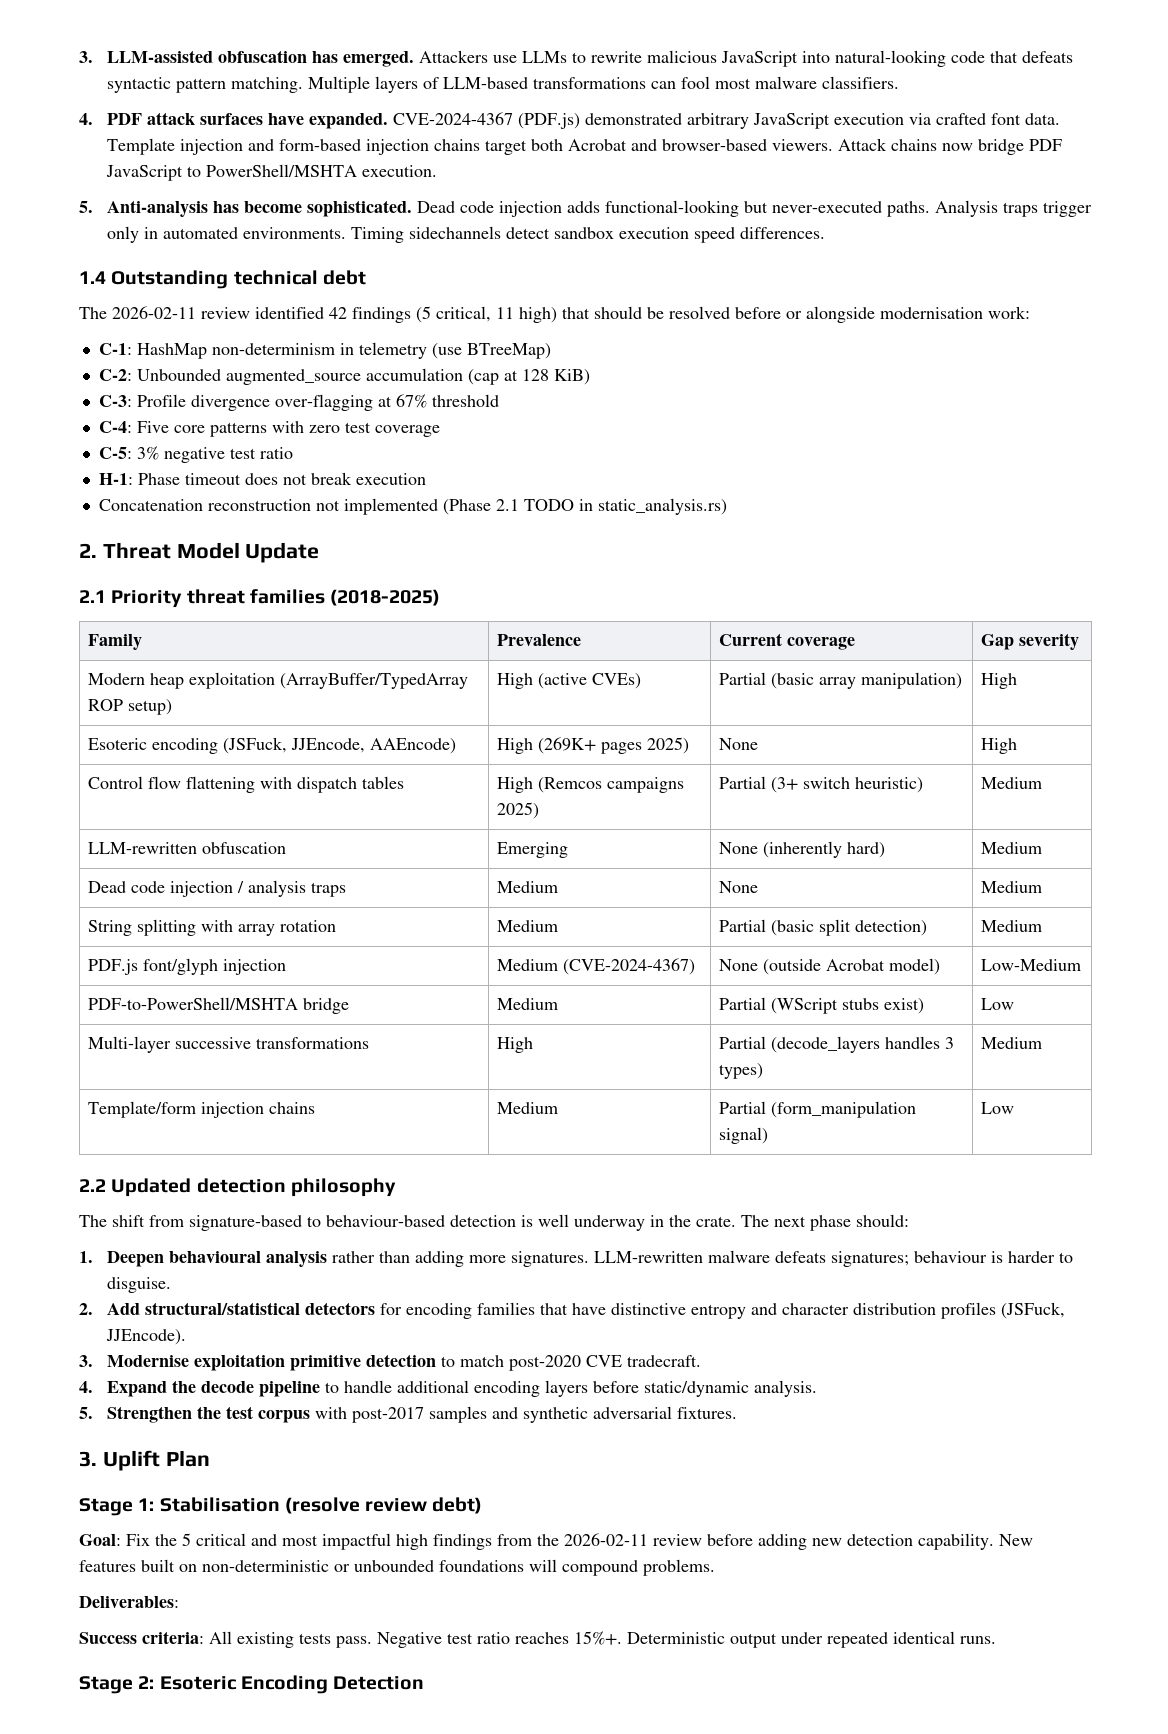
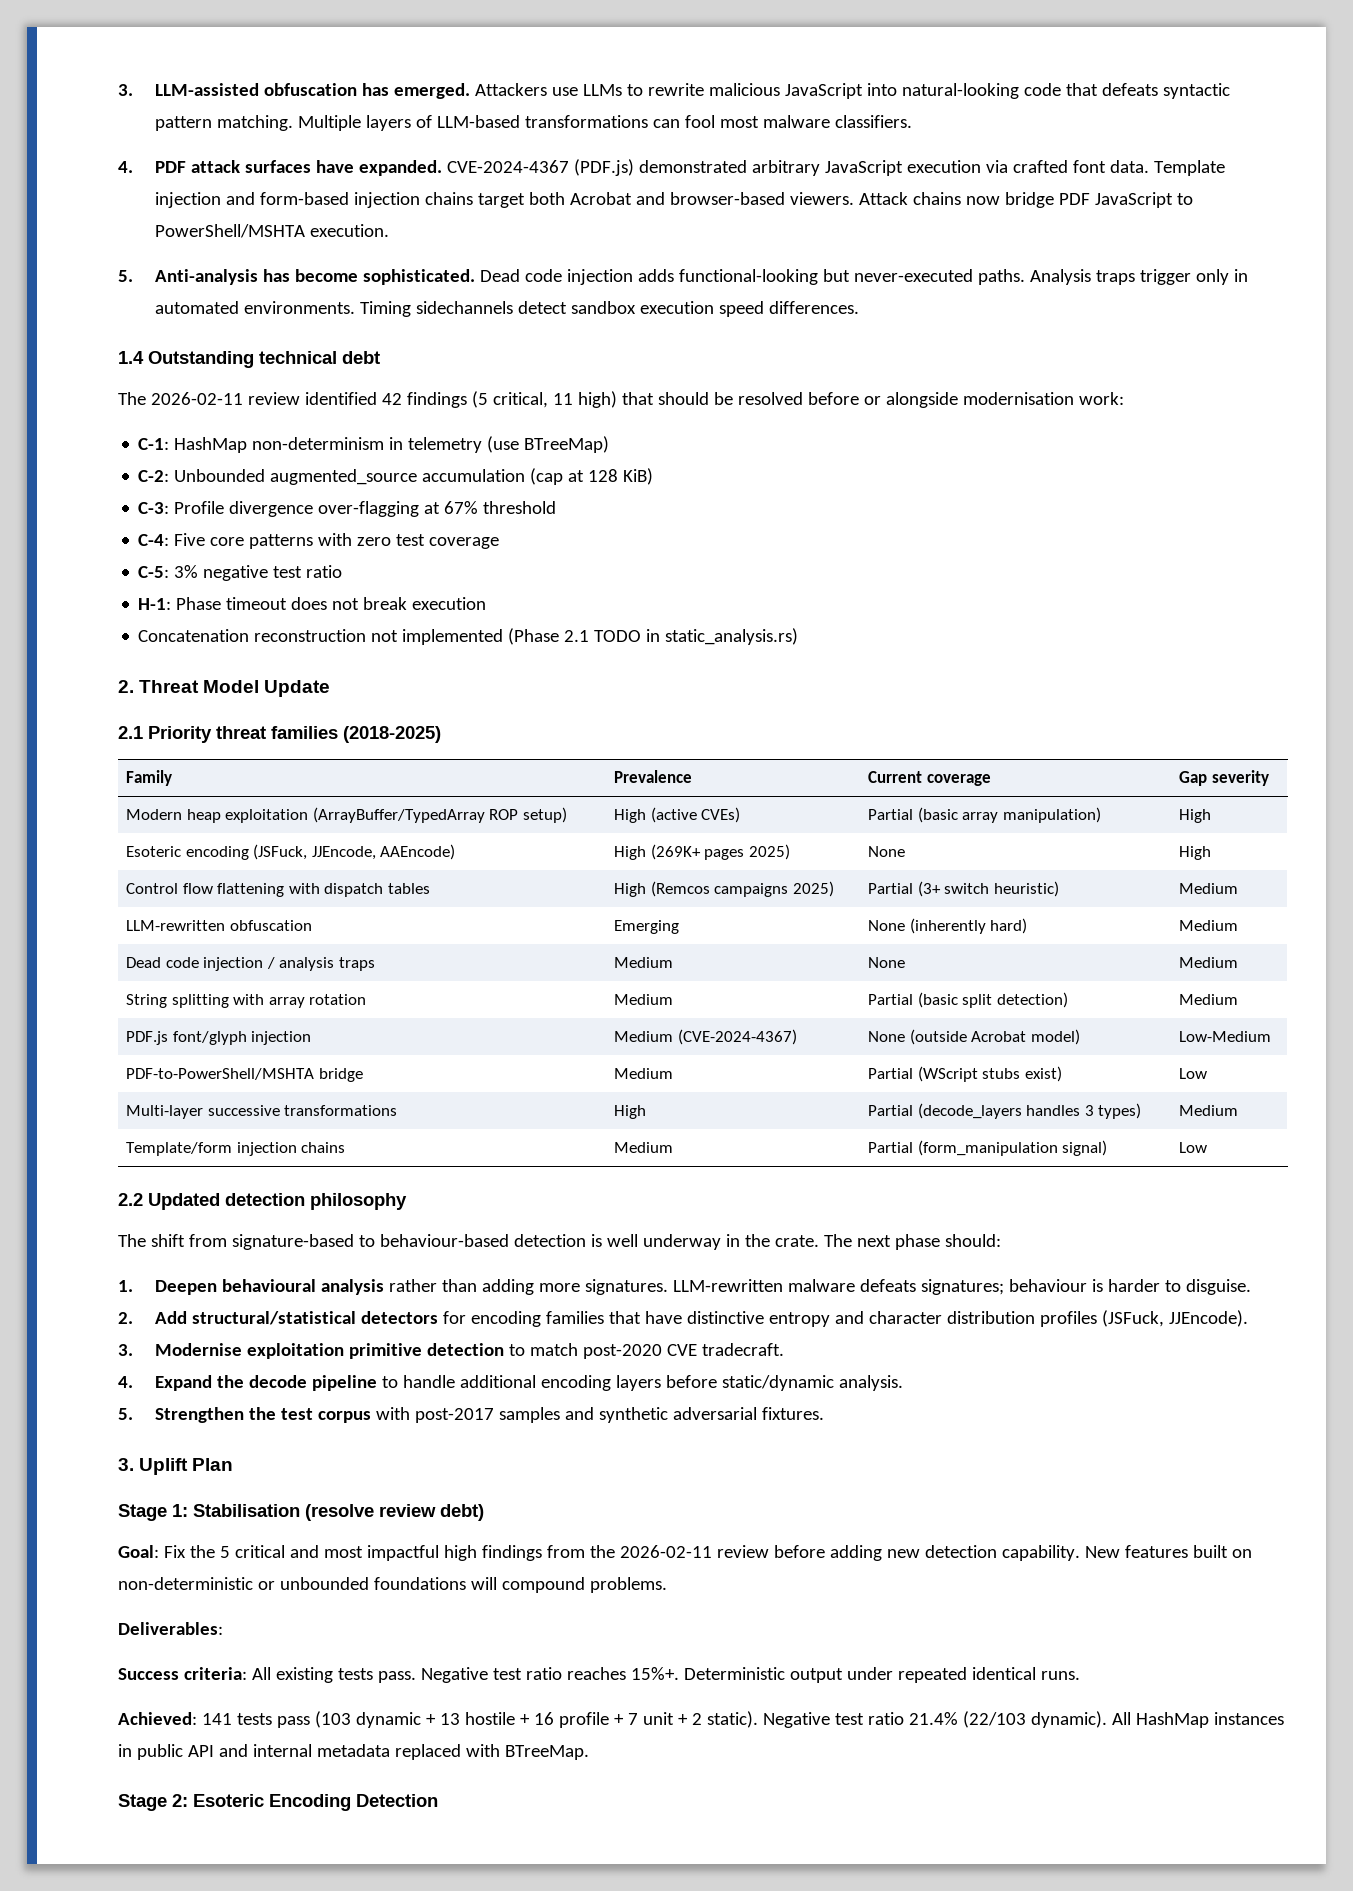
(996, 1640) none -> [118,1711,1284,1728] [118,1744,589,1760] // Achieved: 141 tests pass (103 dynamic + 13 hostile + 16 profile + 7 unit + 2 static). Negative test ratio 21.4% (22/103 dynamic). All HashMap instances in public API and internal metadata replaced with BTreeMap.

